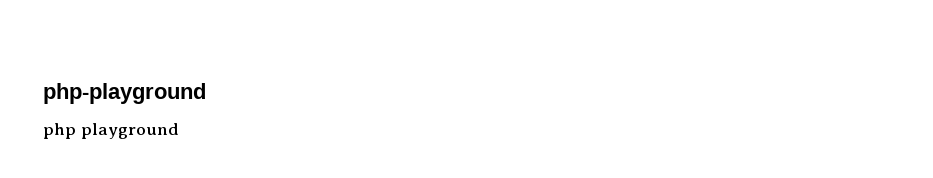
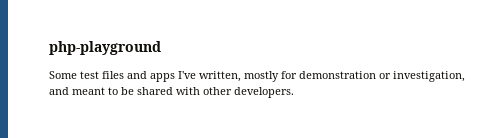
[43,123,179,139] php playground -> [49,71,465,82] [49,87,294,98] Some test files and apps I've written, mostly for demonstration or investigation, and meant to be shared with other developers.

